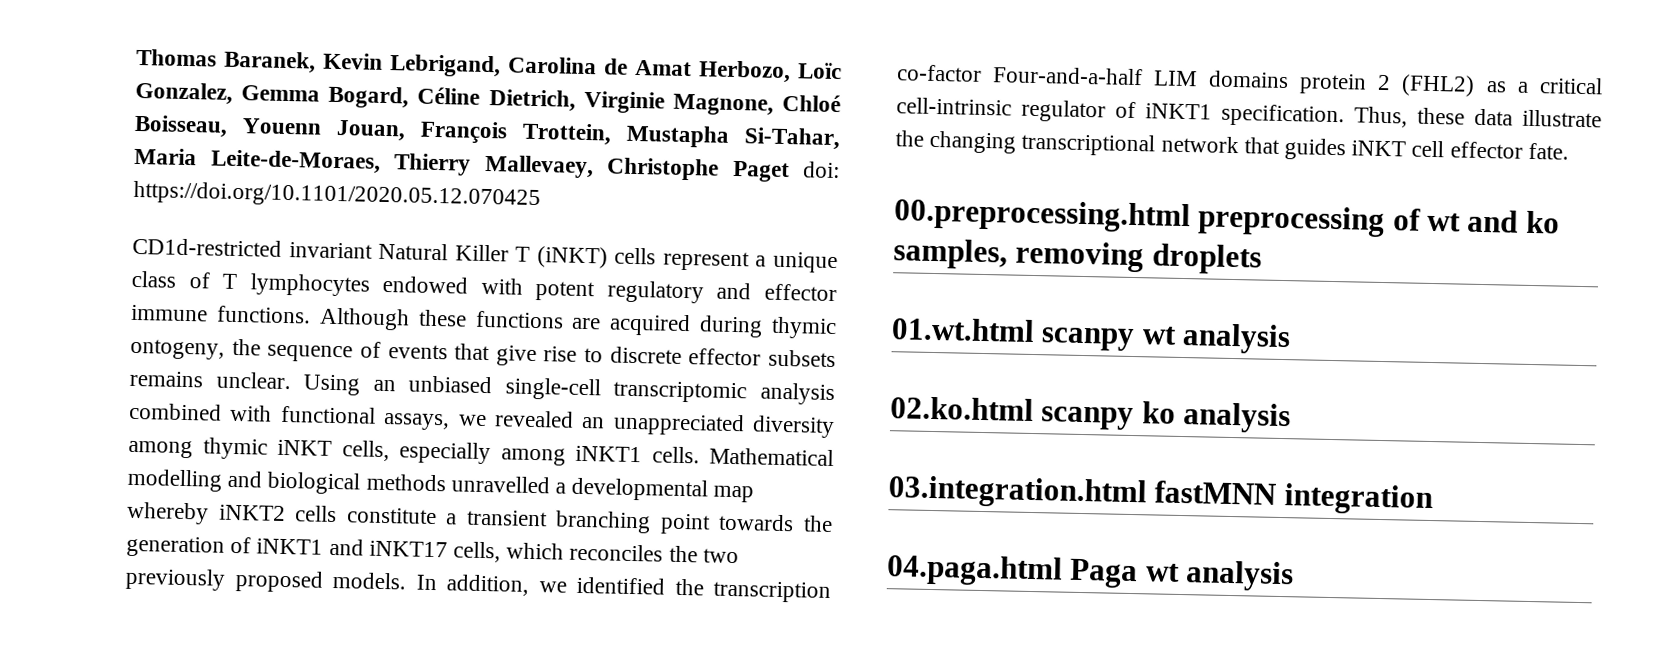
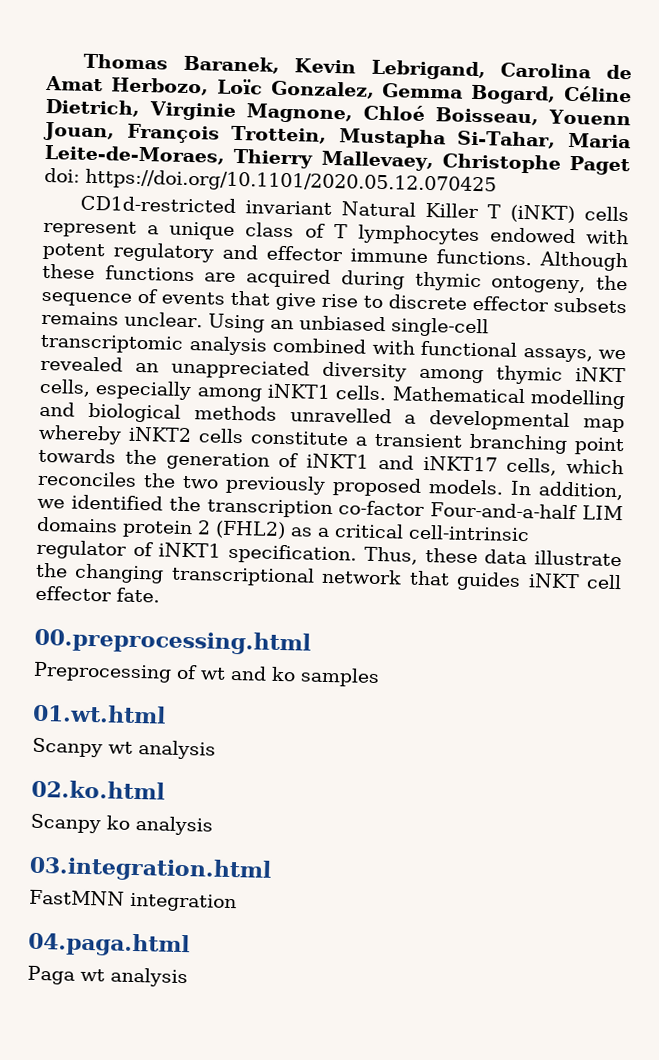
[1197,204,1386,238] preprocessing -> [33,661,172,683] // Preprocessing
[893,238,1262,275] samples, removing droplets -> [300,667,380,688] samples
[1041,327,1136,352] scanpy -> [32,737,103,758] // Scanpy
[1041,406,1135,431] scanpy -> [30,813,101,834] // Scanpy
[1154,480,1277,505] fastMNN -> [29,889,125,906] // FastMNN
(1063, 570) none -> (190, 944) //

